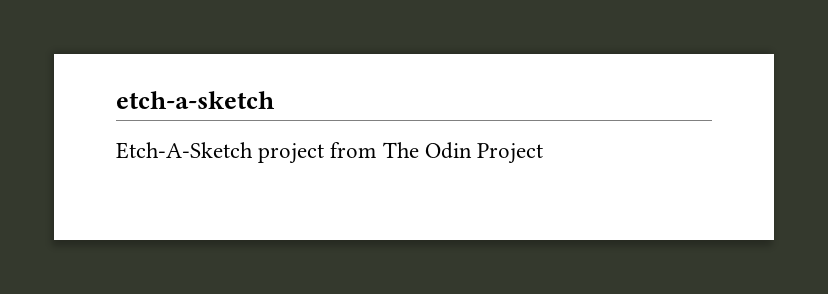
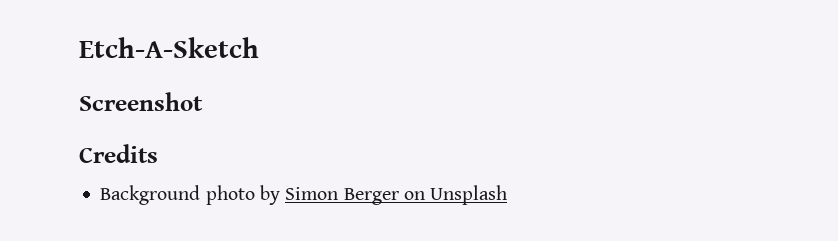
[116,91,275,109] [116,142,544,164] etch-a-sketch // Etch-A-Sketch project from The Odin Project -> [79,37,259,58] [79,92,203,111] [79,144,158,163] [100,185,508,205] Etch-A-Sketch // Screenshot // Credits // Background photo by Simon Berger on Unsplash

